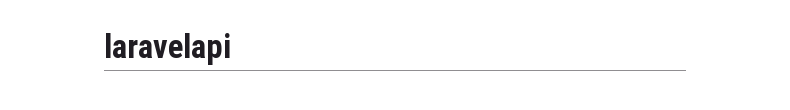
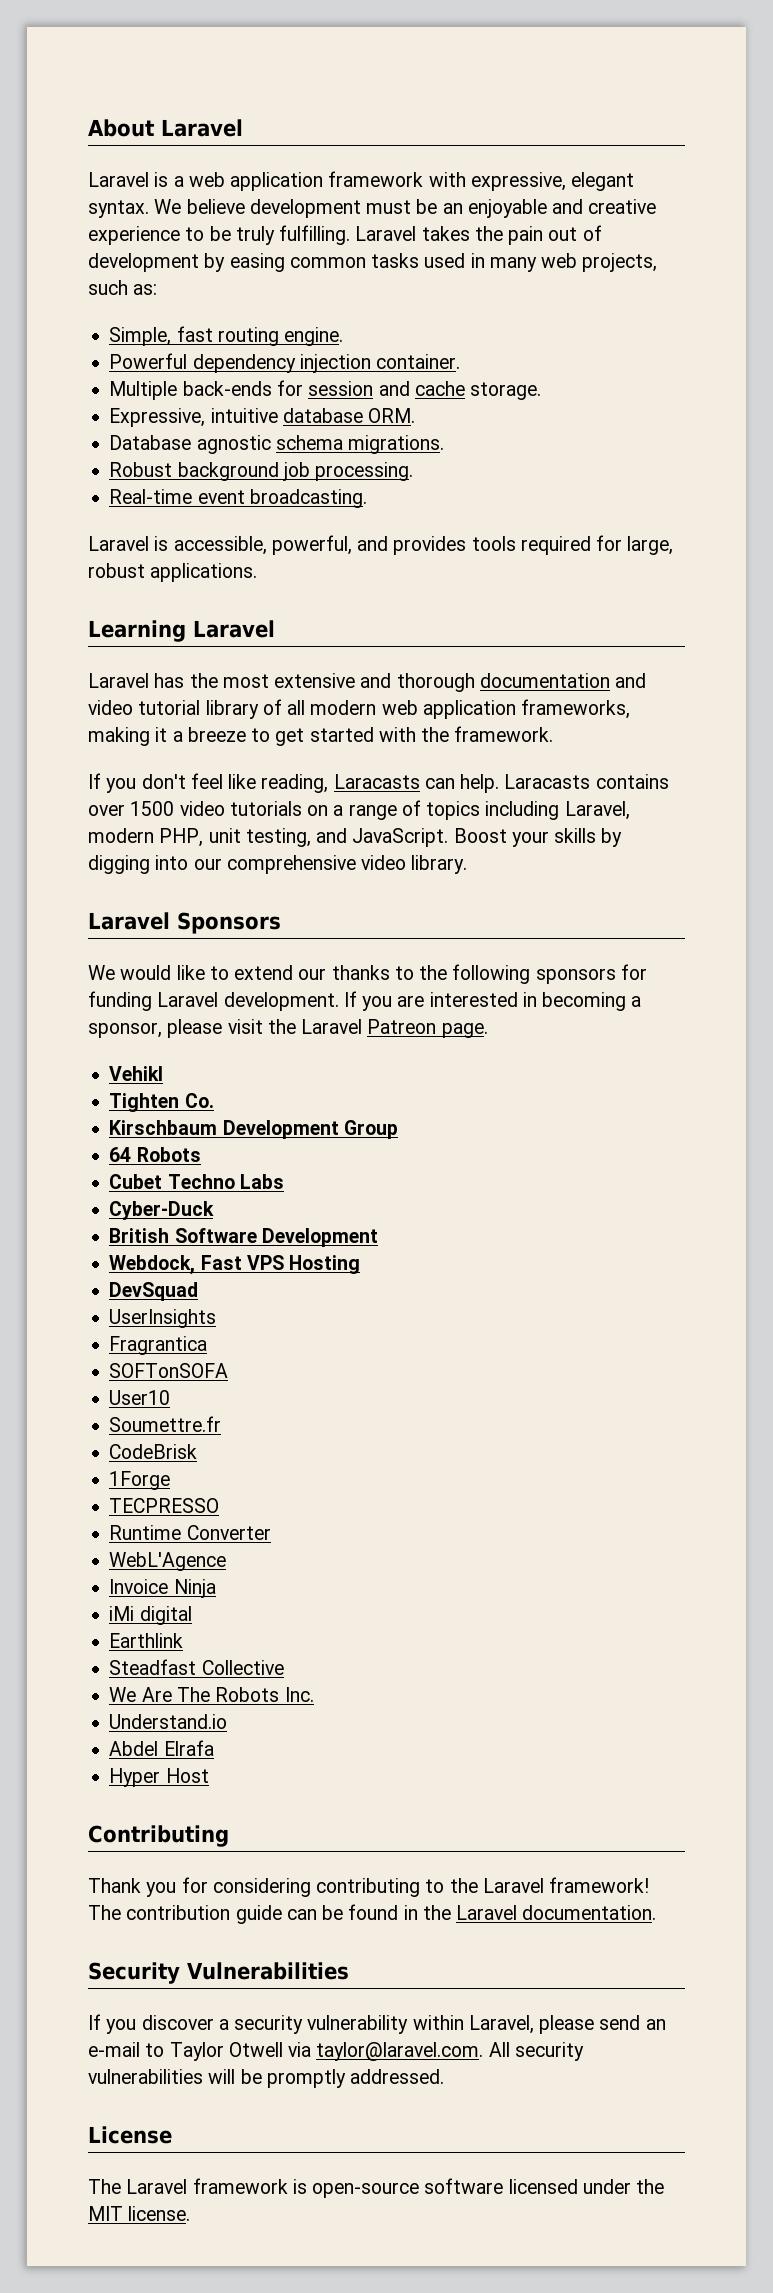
[104,33,231,65] laravelapi -> [88,119,243,137] [88,171,635,191] [88,199,657,218] [88,225,602,245] [88,253,658,272] [88,280,158,295] [109,326,344,346] [109,353,461,373] [109,380,542,400] [109,408,416,427] [109,435,445,454] [109,462,414,481] [109,489,367,508] [88,535,674,555] [88,563,258,582] [88,620,275,642] [88,673,647,692] [88,699,631,719] [88,726,554,746] [88,773,669,793] [88,800,630,820] [88,828,623,847] [88,855,468,874] [88,912,281,934] [88,964,647,984] [88,991,642,1011] [88,1019,488,1038] [109,1066,164,1081] [109,1093,214,1112] [109,1120,398,1139] [109,1147,201,1162] [109,1174,284,1189] [109,1201,215,1220] [109,1228,378,1247] [109,1255,361,1275] [109,1282,199,1301] [109,1309,217,1328] [109,1336,208,1355] [109,1363,229,1378] [109,1390,171,1405] [109,1416,222,1432] [109,1444,198,1459] [109,1471,171,1490] [109,1498,220,1513] [109,1525,271,1540] [109,1552,227,1571] [109,1579,216,1598] [109,1606,192,1625] [109,1633,184,1648] [109,1659,284,1675] [109,1687,314,1702] [109,1714,228,1729] [109,1740,214,1756] [109,1768,209,1787] [88,1825,229,1847] [88,1877,650,1897] [88,1904,657,1924] [88,1962,349,1984] [88,2014,666,2034] [88,2042,584,2061] [88,2069,445,2088] [88,2126,172,2144] [88,2178,665,2198] [88,2206,191,2221] About Laravel // Laravel is a web application framework with expressive, elegant syntax. We believe development must be an enjoyable and creative experience to be truly fulfilling. Laravel takes the pain out of development by easing common tasks used in many web projects, such as: // Simple, fast routing engine. // Powerful dependency injection container. // Multiple back-ends for session and cache storage. // Expressive, intuitive database ORM. // Database agnostic schema migrations. // Robust background job processing. // Real-time event broadcasting. // Laravel is accessible, powerful, and provides tools required for large, robust applications. // Learning Laravel // Laravel has the most extensive and thorough documentation and video tutorial library of all modern web application frameworks, making it a breeze to get started with the framework. // If you don't feel like reading, Laracasts can help. Laracasts contains over 1500 video tutorials on a range of topics including Laravel, modern PHP, unit testing, and JavaScript. Boost your skills by digging into our comprehensive video library. // Laravel Sponsors // We would like to extend our thanks to the following sponsors for funding Laravel development. If you are interested in becoming a sponsor, please visit the Laravel Patreon page. // Vehikl // Tighten Co. // Kirschbaum Development Group // 64 Robots // Cubet Techno Labs // Cyber-Duck // British Software Development // Webdock, Fast VPS Hosting // DevSquad // UserInsights // Fragrantica // SOFTonSOFA // User10 // Soumettre.fr // CodeBrisk // 1Forge // TECPRESSO // Runtime Converter // WebL'Agence // Invoice Ninja // iMi digital // Earthlink // Steadfast Collective // We Are The Robots Inc. // Understand.io // Abdel Elrafa // Hyper Host // Contributing // Thank you for considering contributing to the Laravel framework! The contribution guide can be found in the Laravel documentation. // Security Vulnerabilities // If you discover a security vulnerability within Laravel, please send an e-mail to Taylor Otwell via taylor@laravel.com. All security vulnerabilities will be promptly addressed. // License // The Laravel framework is open-source software licensed under the MIT license.

